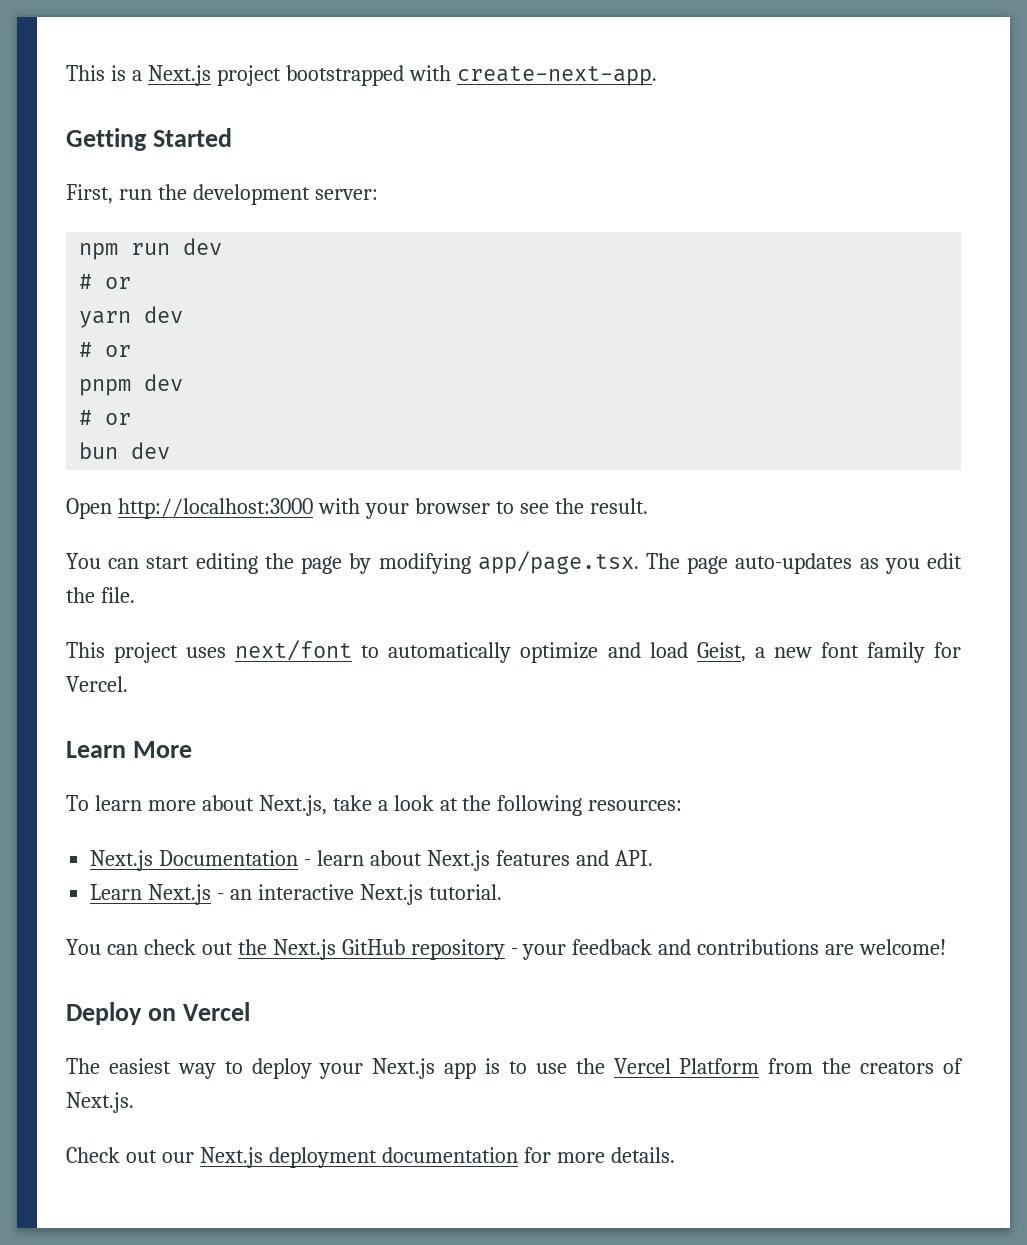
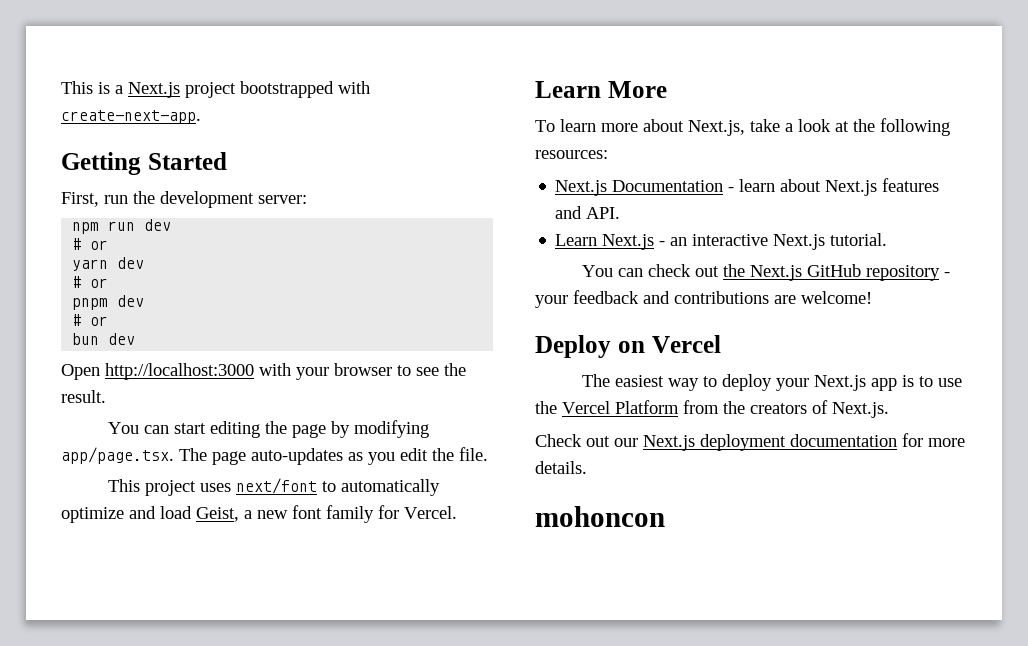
(675, 1155) none -> [535,506,665,527] // mohoncon

